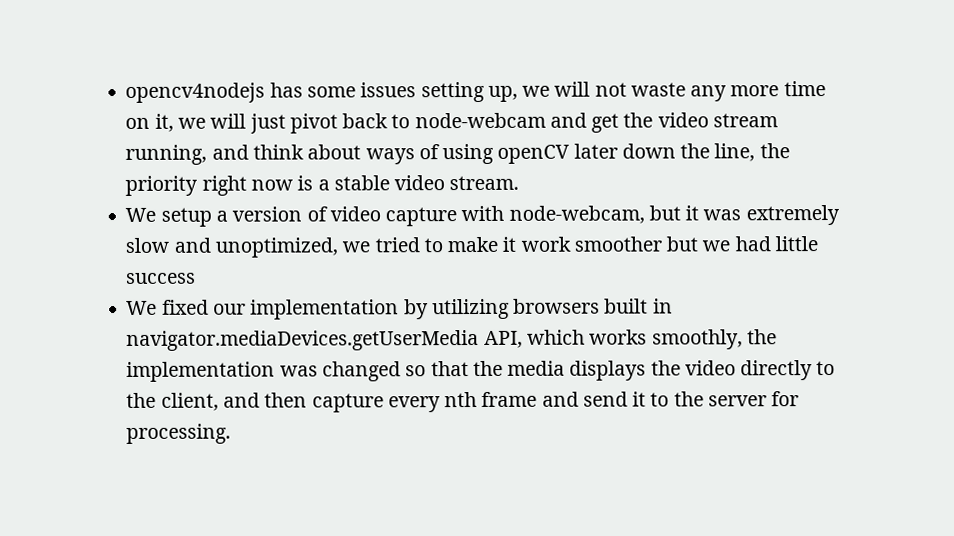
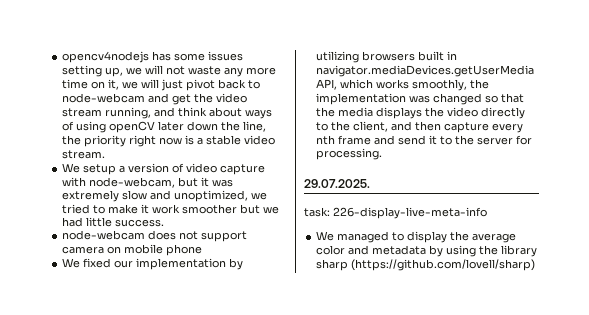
[126,272,197,284] success -> [115,219,165,227] [62,230,248,242] [62,244,203,256] success. // node-webcam does not support camera on mobile phone
(232, 433) none -> [304,179,370,188] [304,207,487,219] [316,231,517,243] [316,245,538,257] [316,259,536,271] // 29.07.2025. // task: 226-display-live-meta-info // We managed to display the average color and metadata by using the library sharp (https://github.com/lovell/sharp)

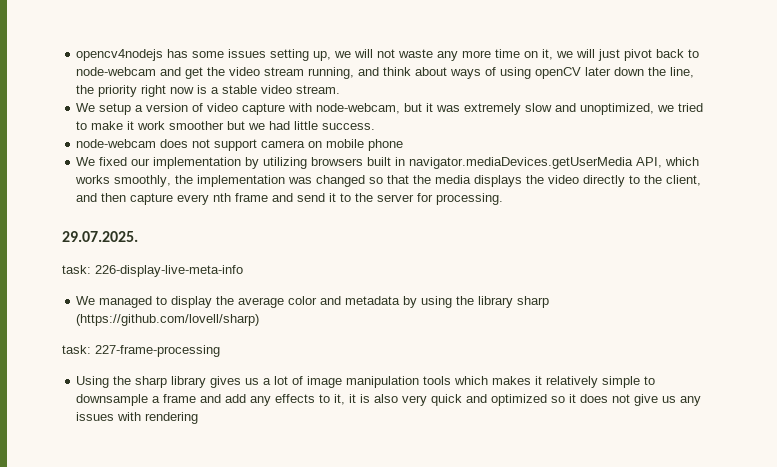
(536, 265) none -> [62,345,220,357] [76,376,656,388] [76,394,702,406] [76,412,199,424] // task: 227-frame-processing // Using the sharp library gives us a lot of image manipulation tools which makes it relatively simple to downsample a frame and add any effects to it, it is also very quick and optimized so it does not give us any issues with rendering

